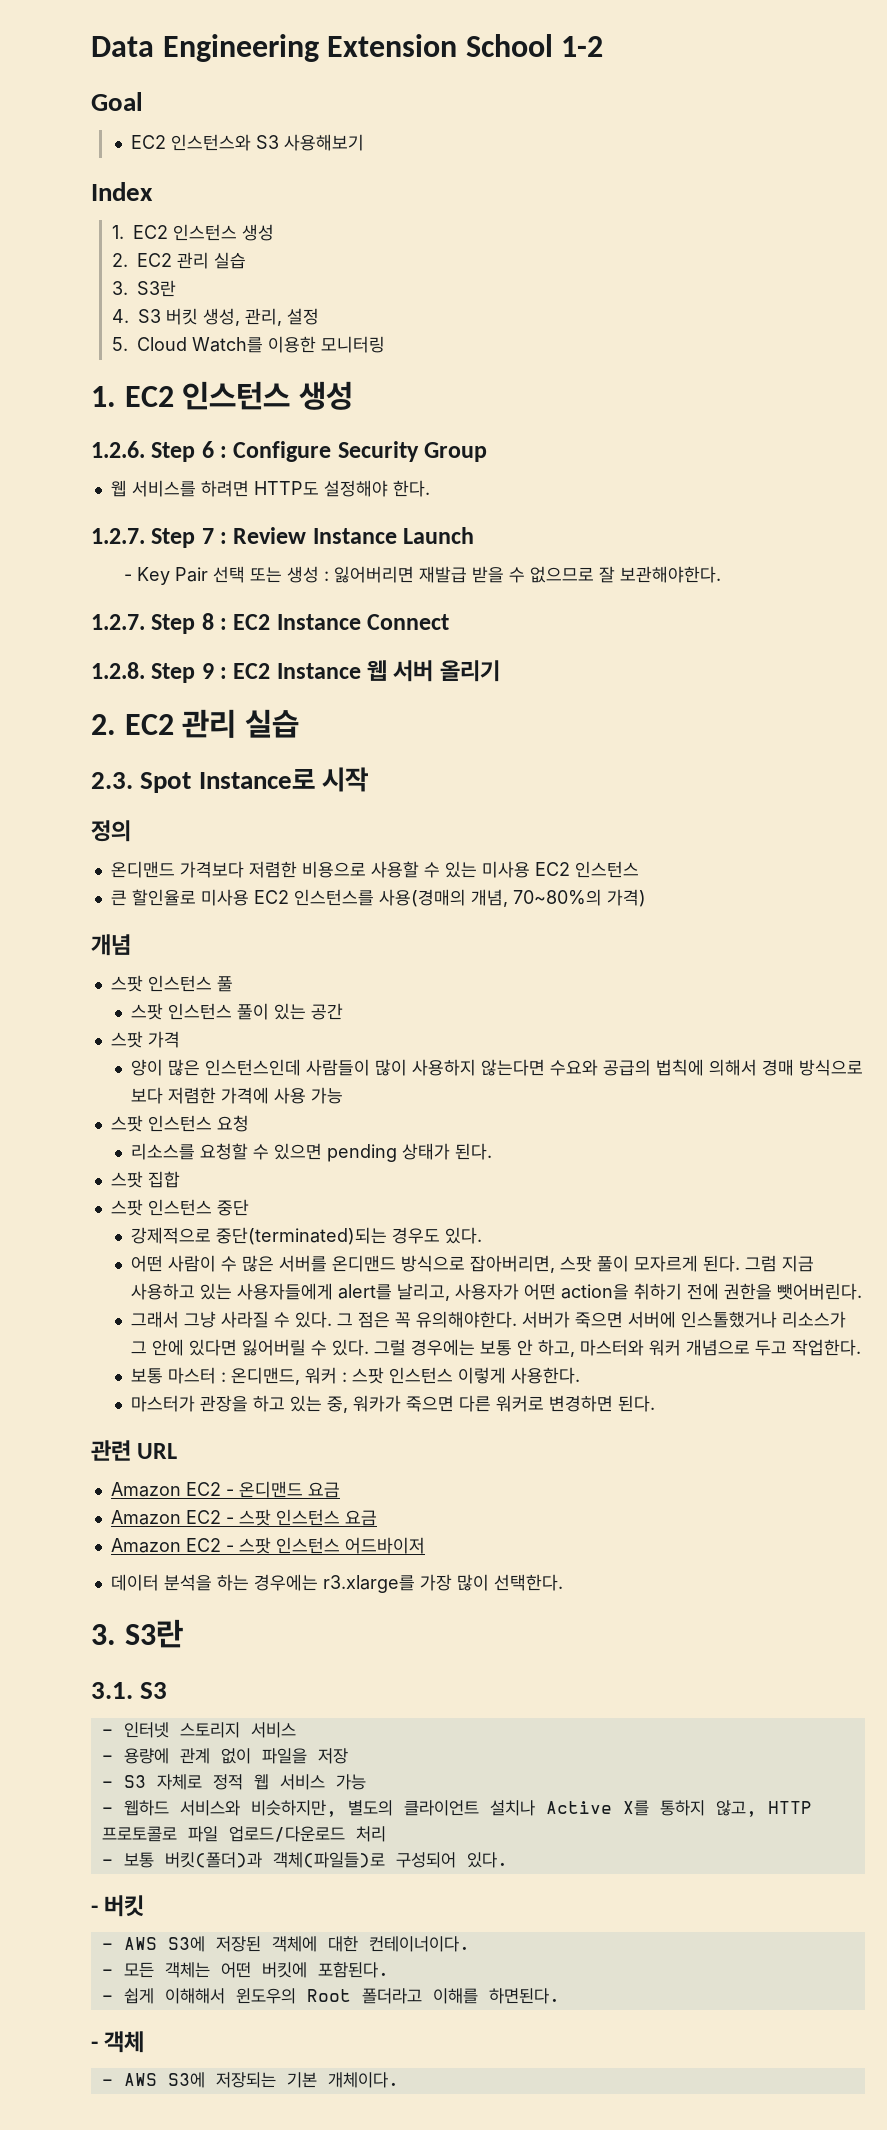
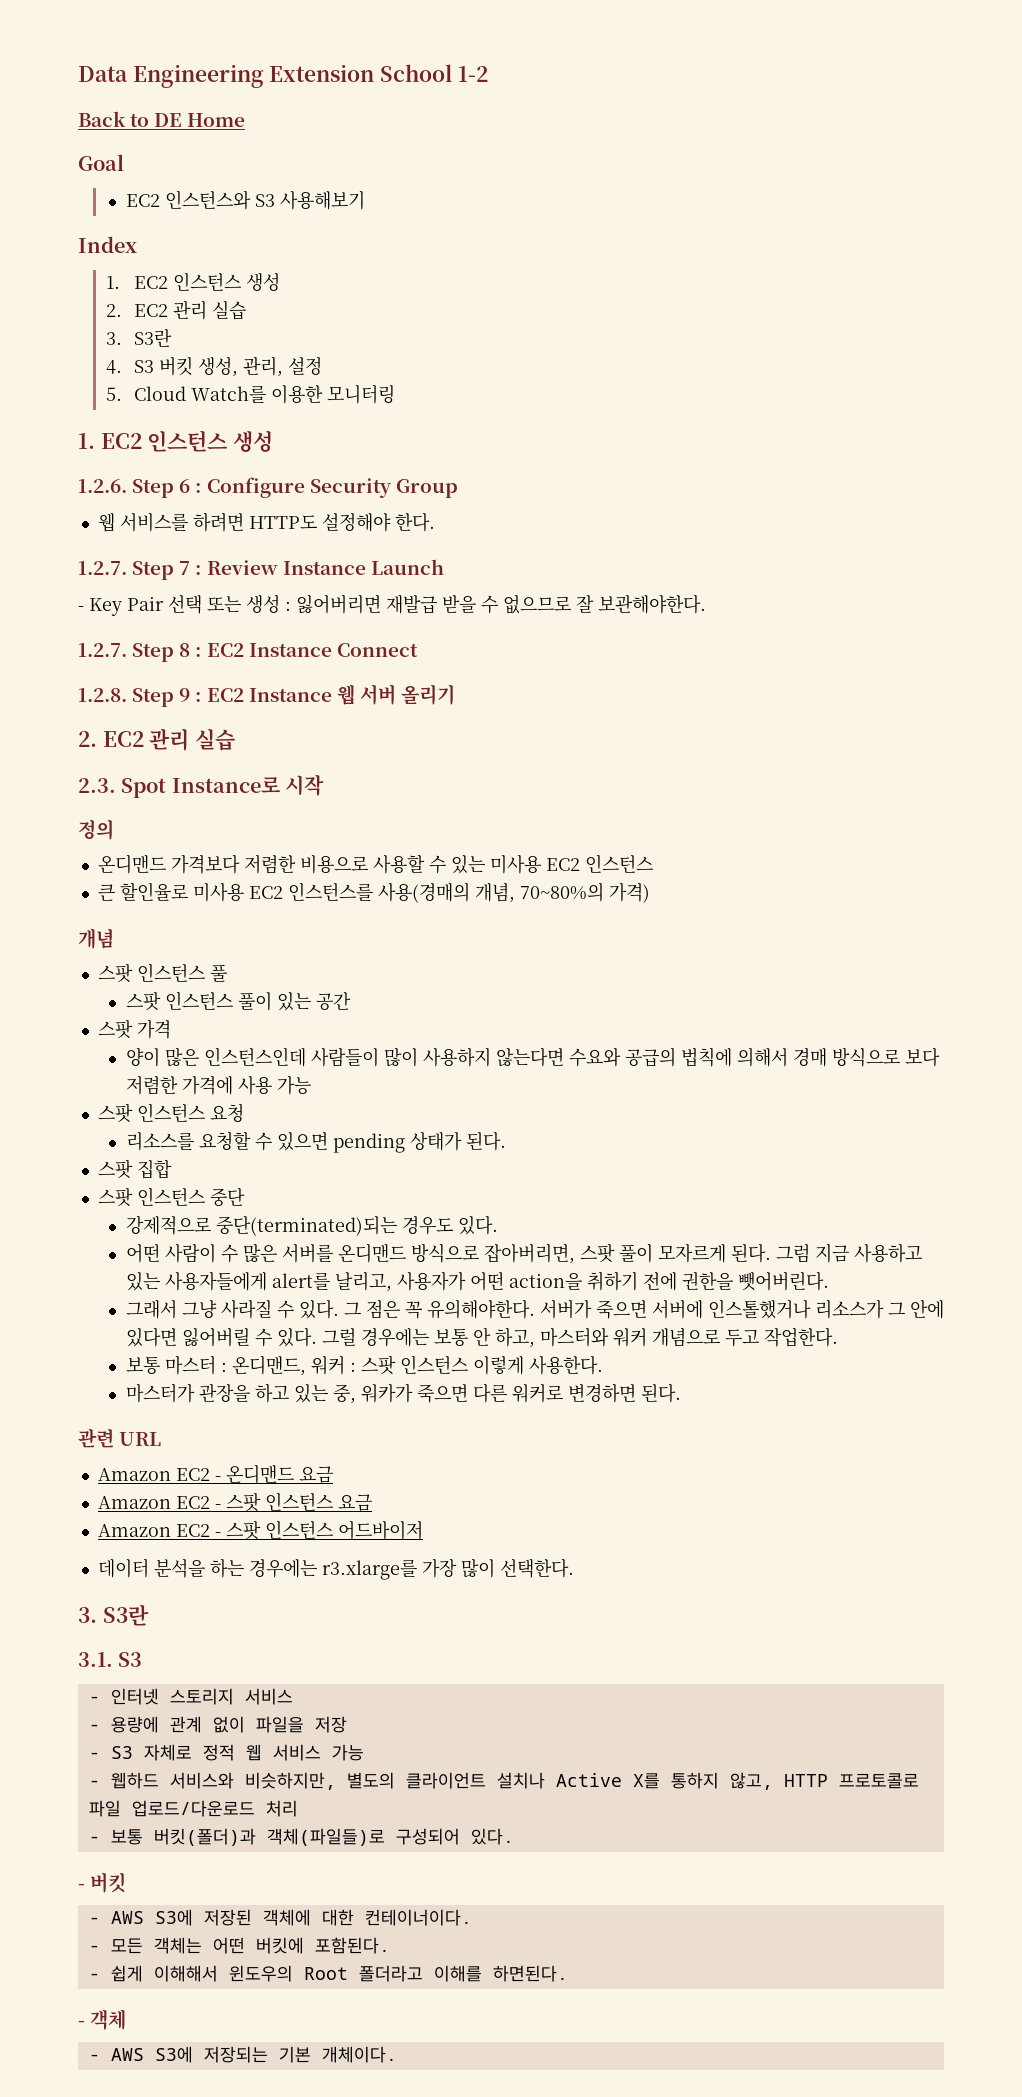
(604, 46) none -> [78,111,246,127] // Back to DE Home

